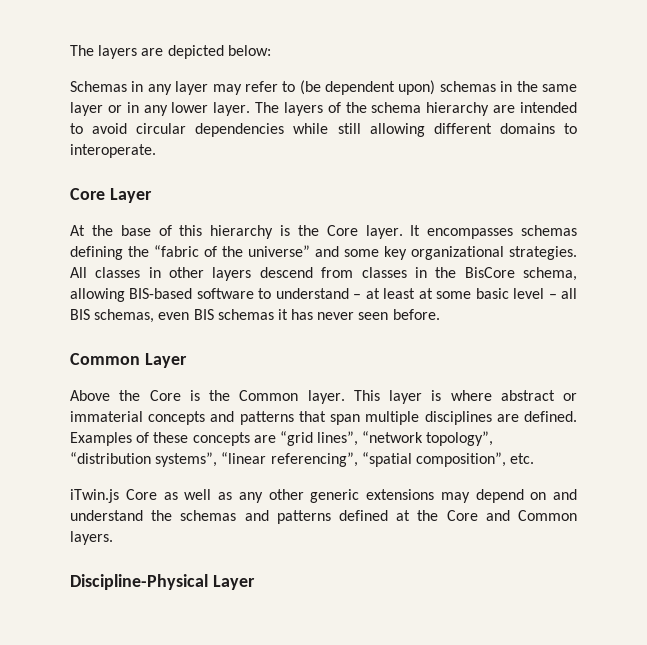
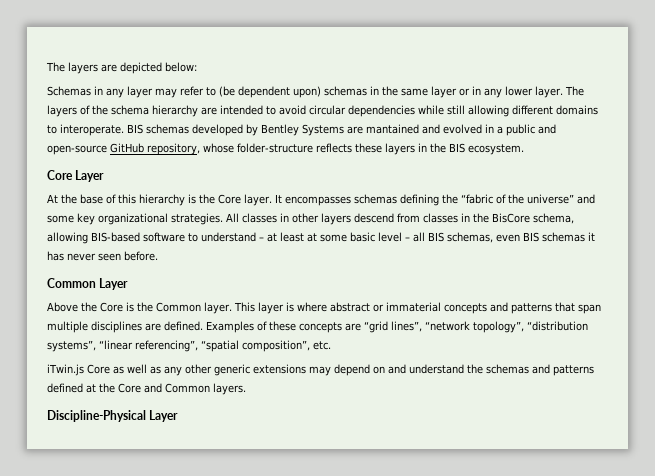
(156, 151) none -> [127,124,556,136] [47,143,524,155] BIS schemas developed by Bentley Systems are mantained and evolved in a public and open-source GitHub repository, whose folder-structure reflects these layers in the BIS ecosystem.

